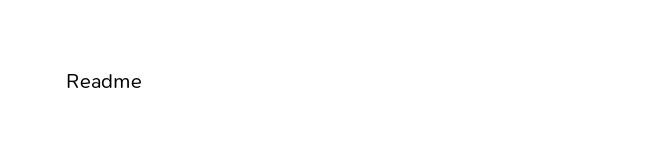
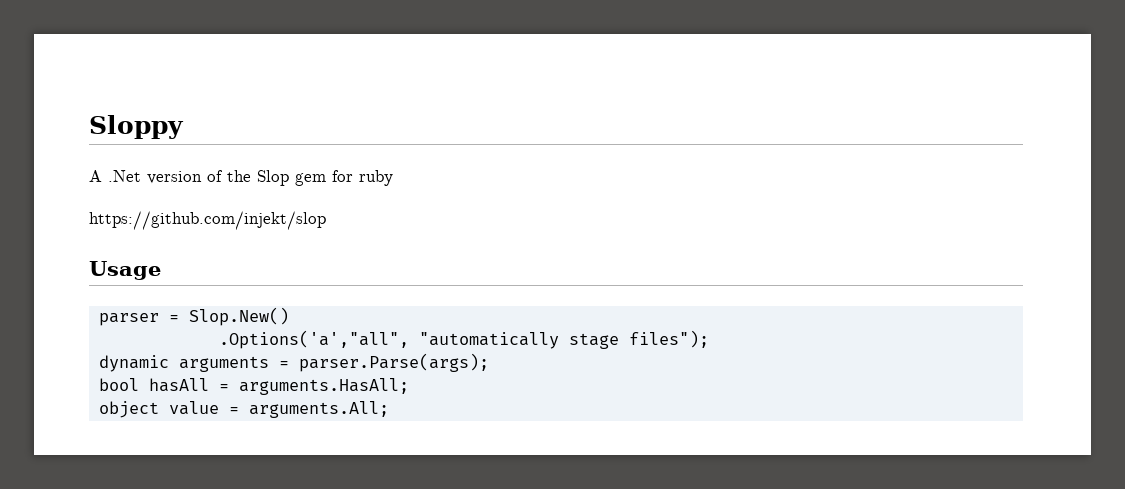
[66,74,142,88] Readme -> [89,115,184,139] [89,170,393,186] [89,211,326,230] [89,261,161,280] [98,307,289,326] [218,330,709,349] [98,353,489,372] [98,378,409,395] [98,401,389,418] Sloppy // A .Net version of the Slop gem for ruby // https://github.com/injekt/slop // Usage // parser = Slop.New() // .Options('a',"all", "automatically stage files"); // dynamic arguments = parser.Parse(args); // bool hasAll = arguments.HasAll; // object value = arguments.All;

